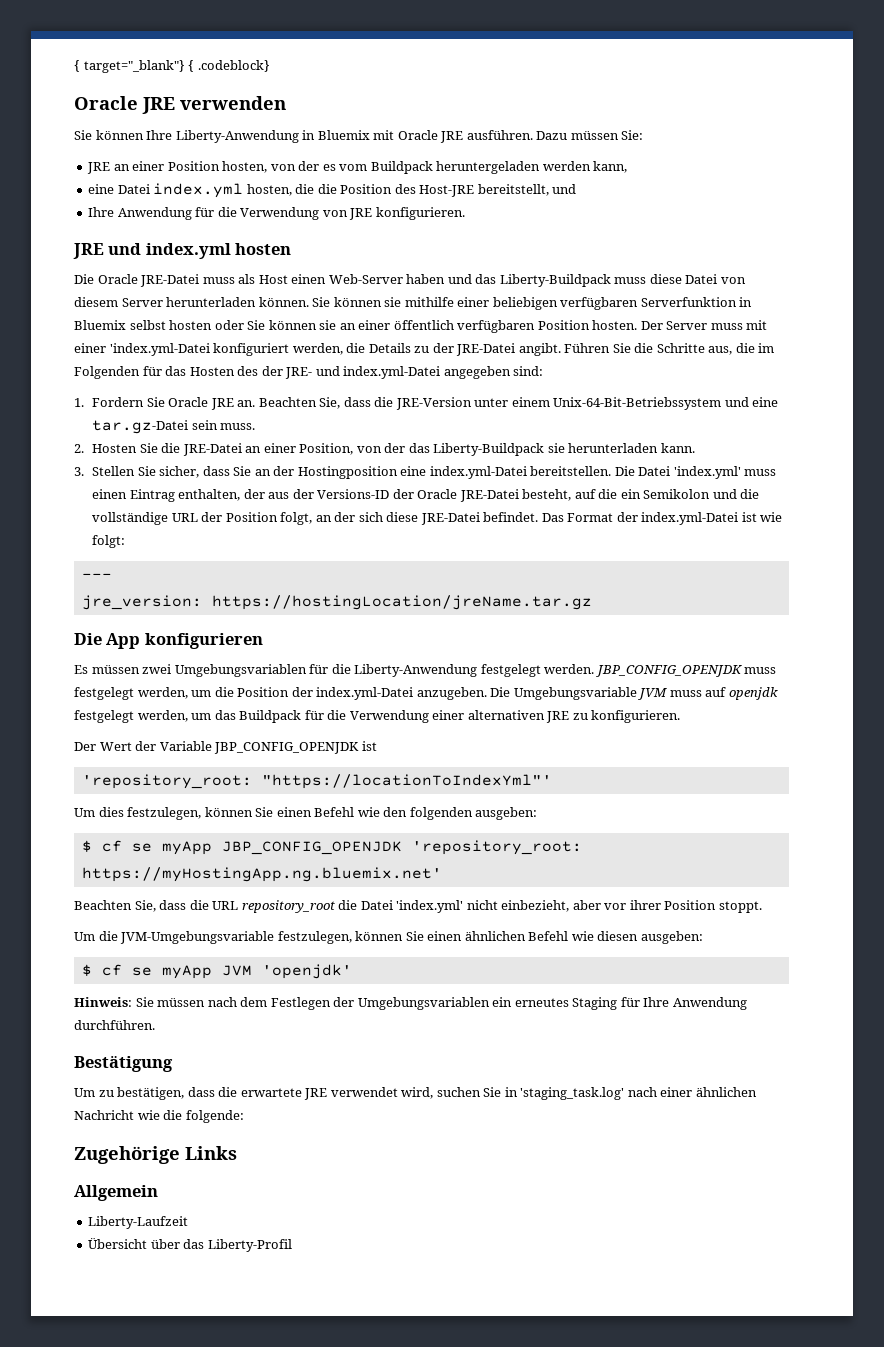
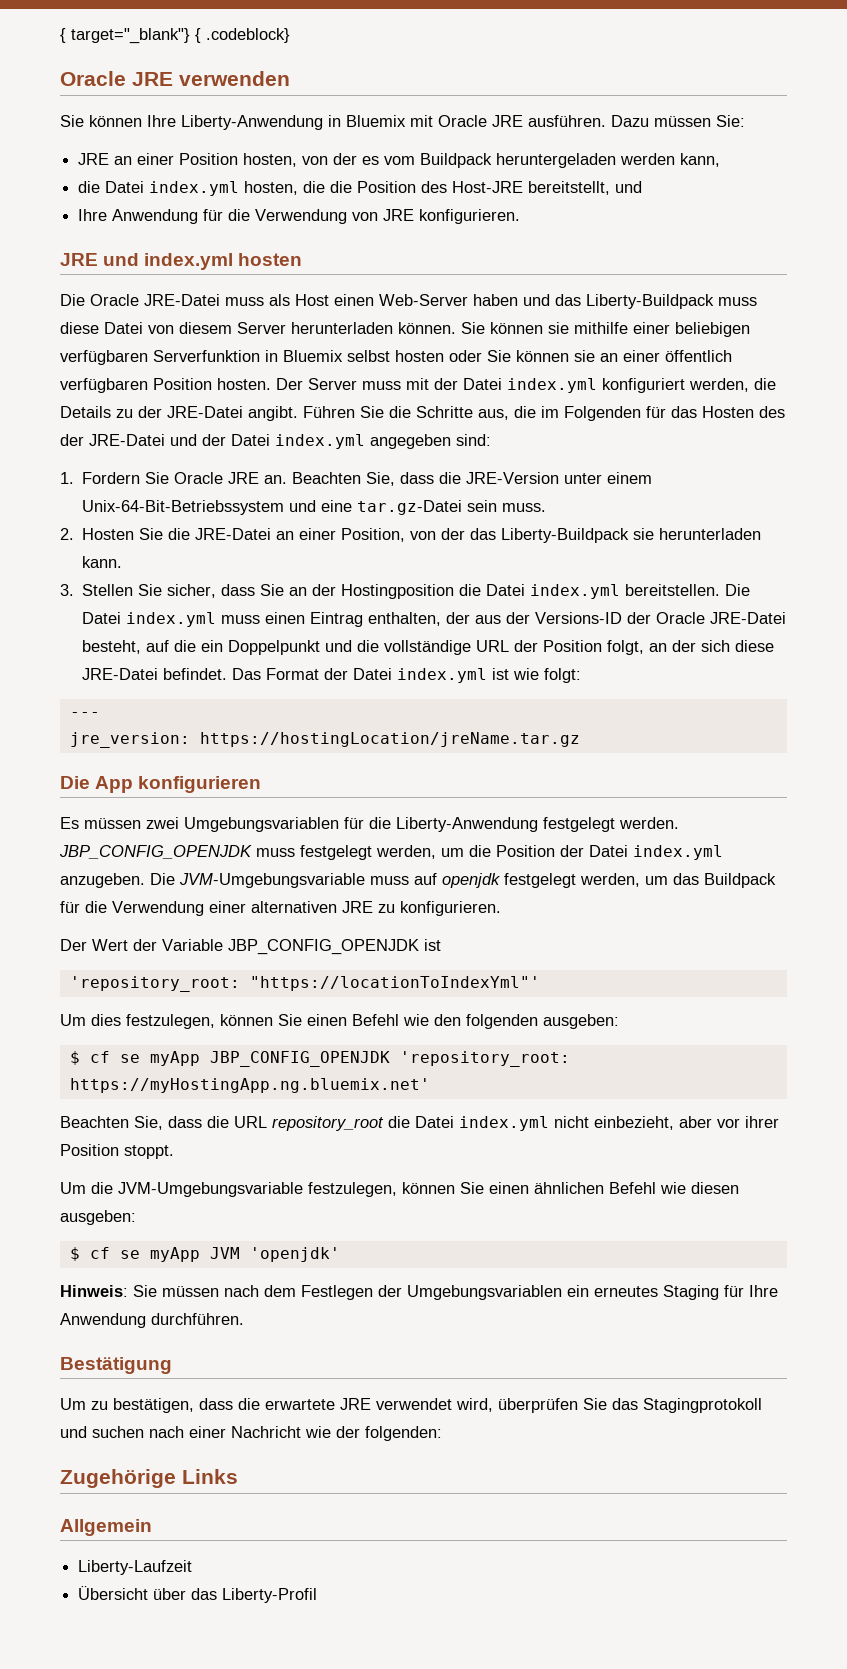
[88,184,115,194] eine -> [78,181,101,193] die
[74,343,210,356] einer 'index.yml-Datei -> [434,378,597,393] der Datei index.yml
[285,366,441,379] JRE- und index.yml-Datei -> [89,434,365,449] JRE-Datei und der Datei index.yml
[400,466,527,479] eine index.yml-Datei -> [459,584,621,599] die Datei index.yml
[673,466,741,479] 'index.yml' -> [126,612,217,627] index.yml
[643,489,711,499] Semikolon -> [228,640,321,655] Doppelpunkt
[641,512,739,525] index.yml-Datei -> [353,668,488,683] Datei index.yml
[316,687,668,700] index.yml-Datei anzugeben. Die Umgebungsvariable JVM -> [589,845,723,860] [60,873,365,888] Datei index.yml anzugeben. Die JVM-Umgebungsvariable
[396,900,464,913] 'index.yml' -> [459,1116,549,1131] index.yml
[436,1087,625,1100] suchen Sie in 'staging_task.log' -> [498,1398,762,1413] [60,1426,144,1438] überprüfen Sie das Stagingprotokoll und suchen
[695,1087,757,1097] ähnlichen -> (226, 1432) none
[163,1110,244,1123] die folgende: -> [336,1426,442,1441] der folgenden:

